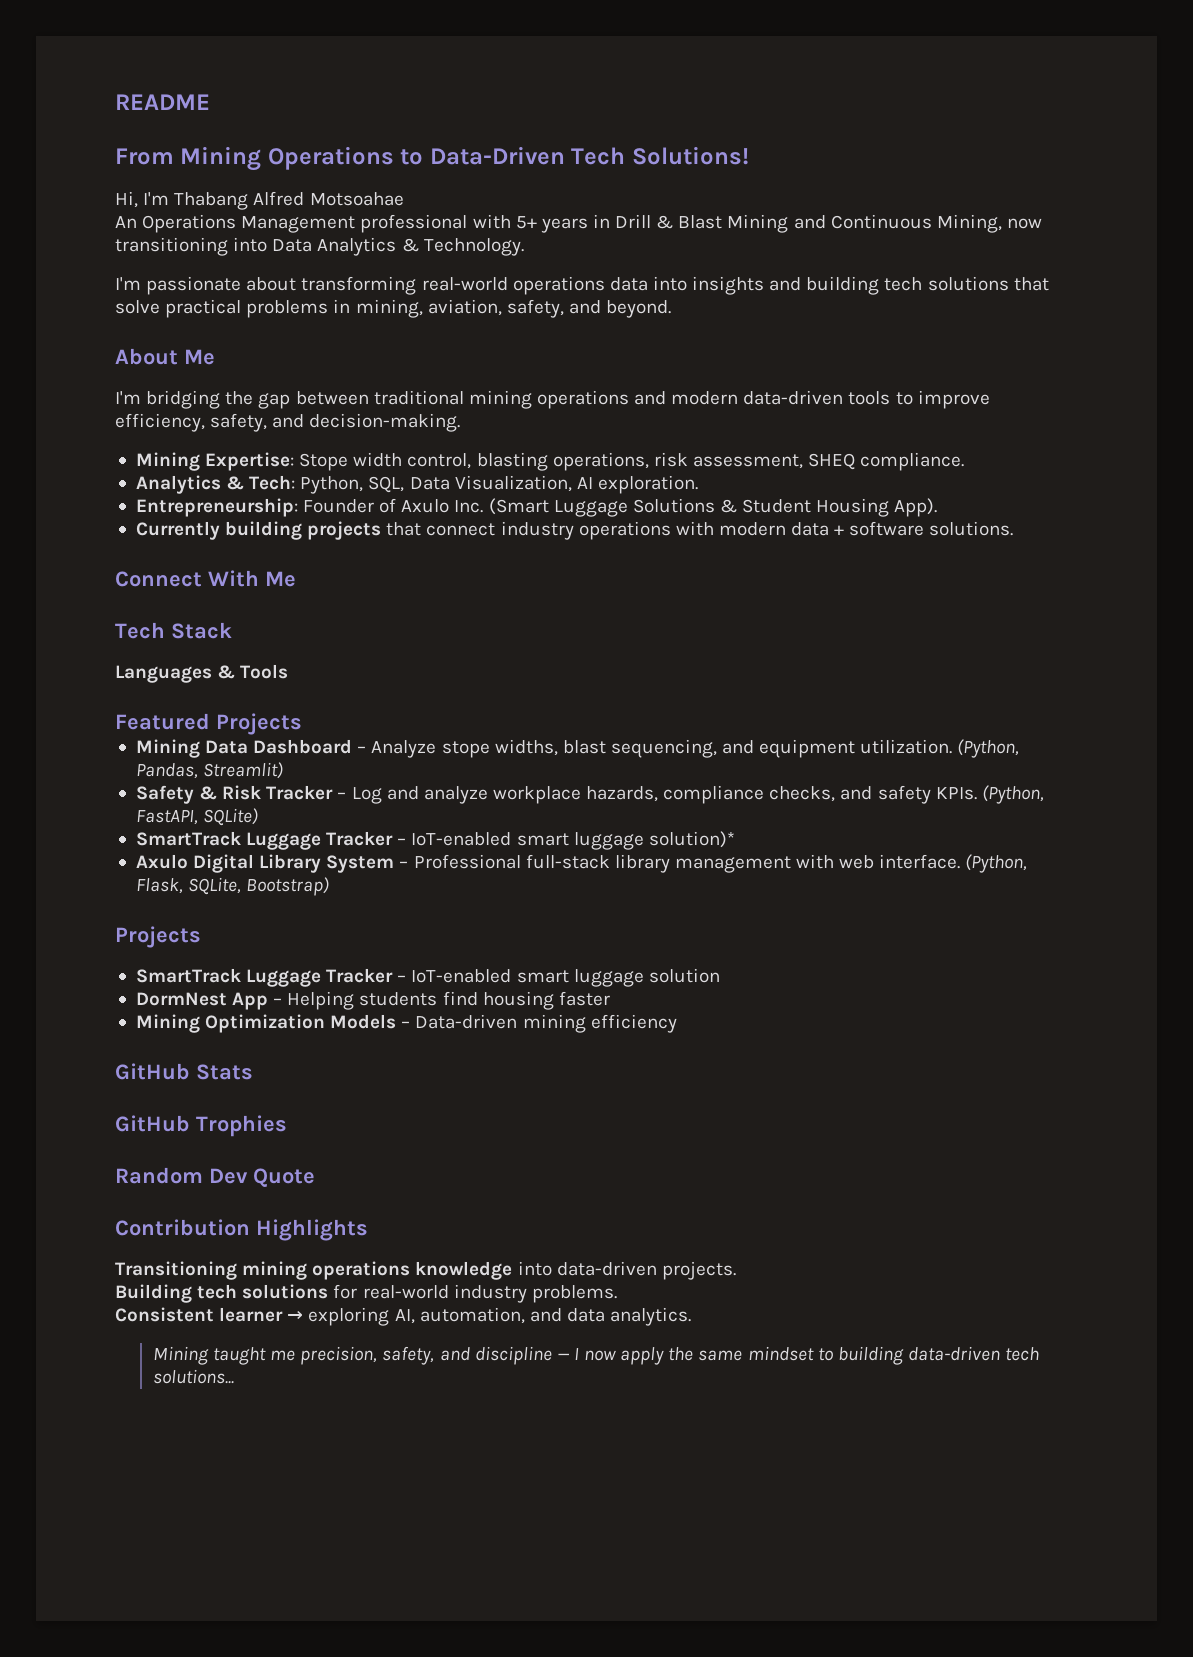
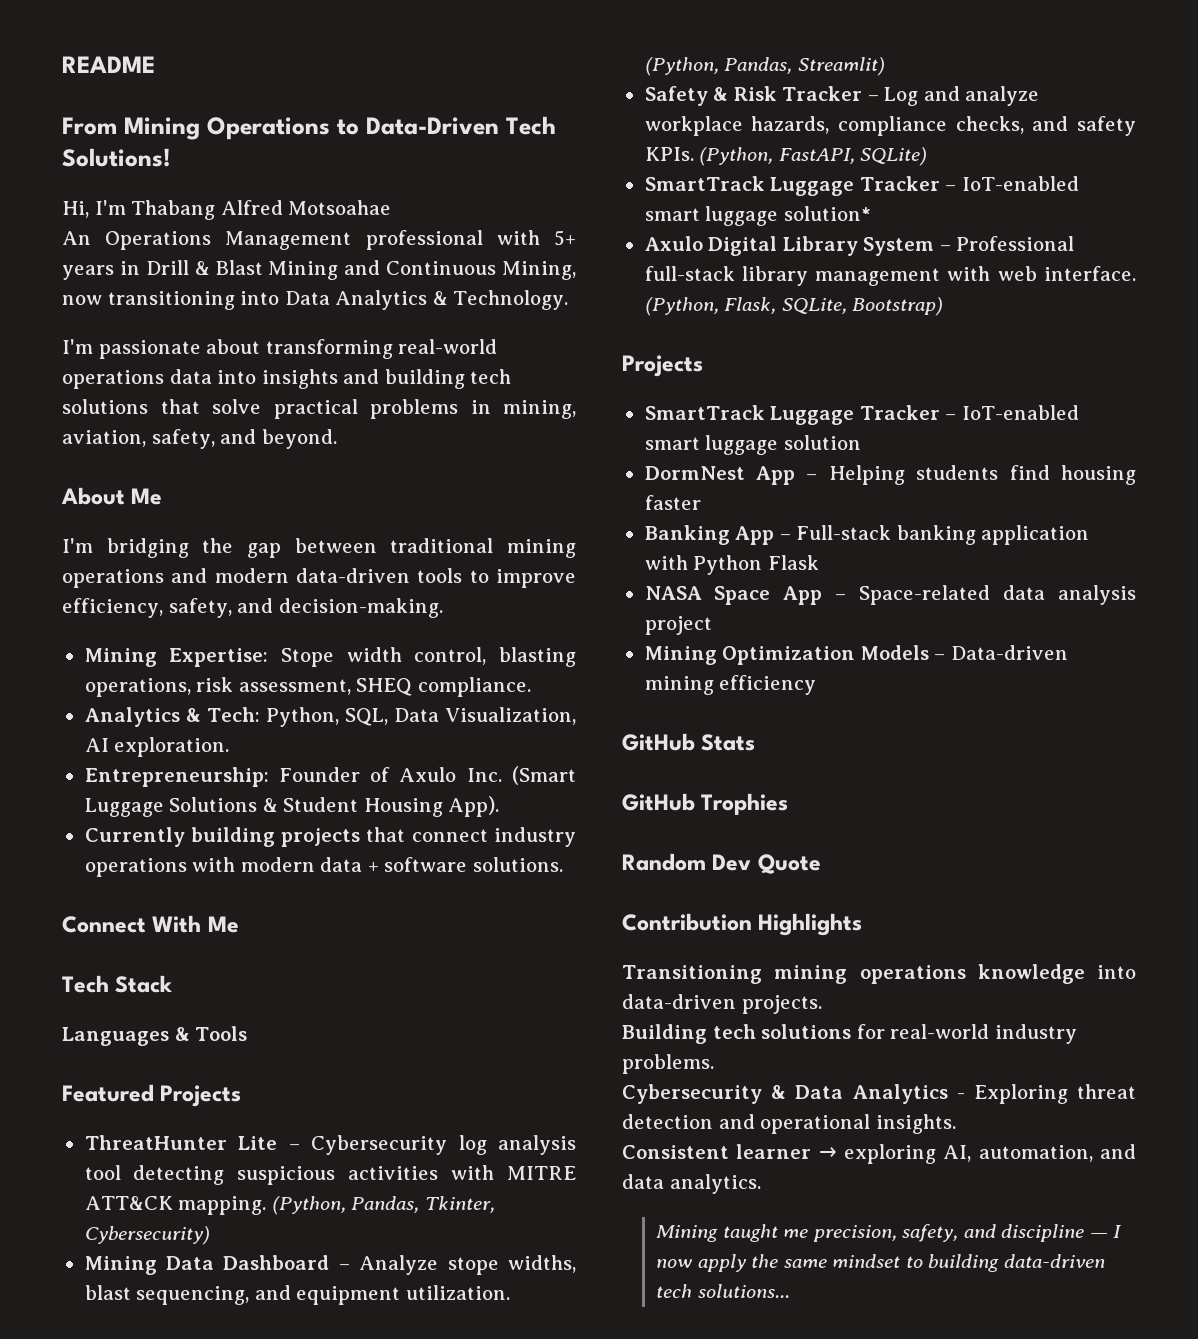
(302, 724) none -> [84,1135,576,1155] [84,1165,576,1185] [84,1196,495,1215] [84,1226,210,1245] // ThreatHunter Lite – Cybersecurity log analysis tool detecting suspicious activities with MITRE ATT&CK mapping. (Python, Pandas, Tkinter, Cybersecurity)
[648,831,735,848] solution)* -> [783,206,871,221] solution*
(610, 998) none -> [644,525,1090,545] [644,555,819,575] [644,585,1136,605] [644,616,712,635] // Banking App – Full-stack banking application with Python Flask // NASA Space App – Space-related data analysis project
(617, 1294) none -> [622,1084,1136,1104] [622,1114,956,1134] // Cybersecurity & Data Analytics - Exploring threat detection and operational insights.

